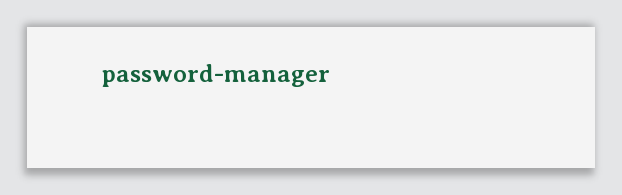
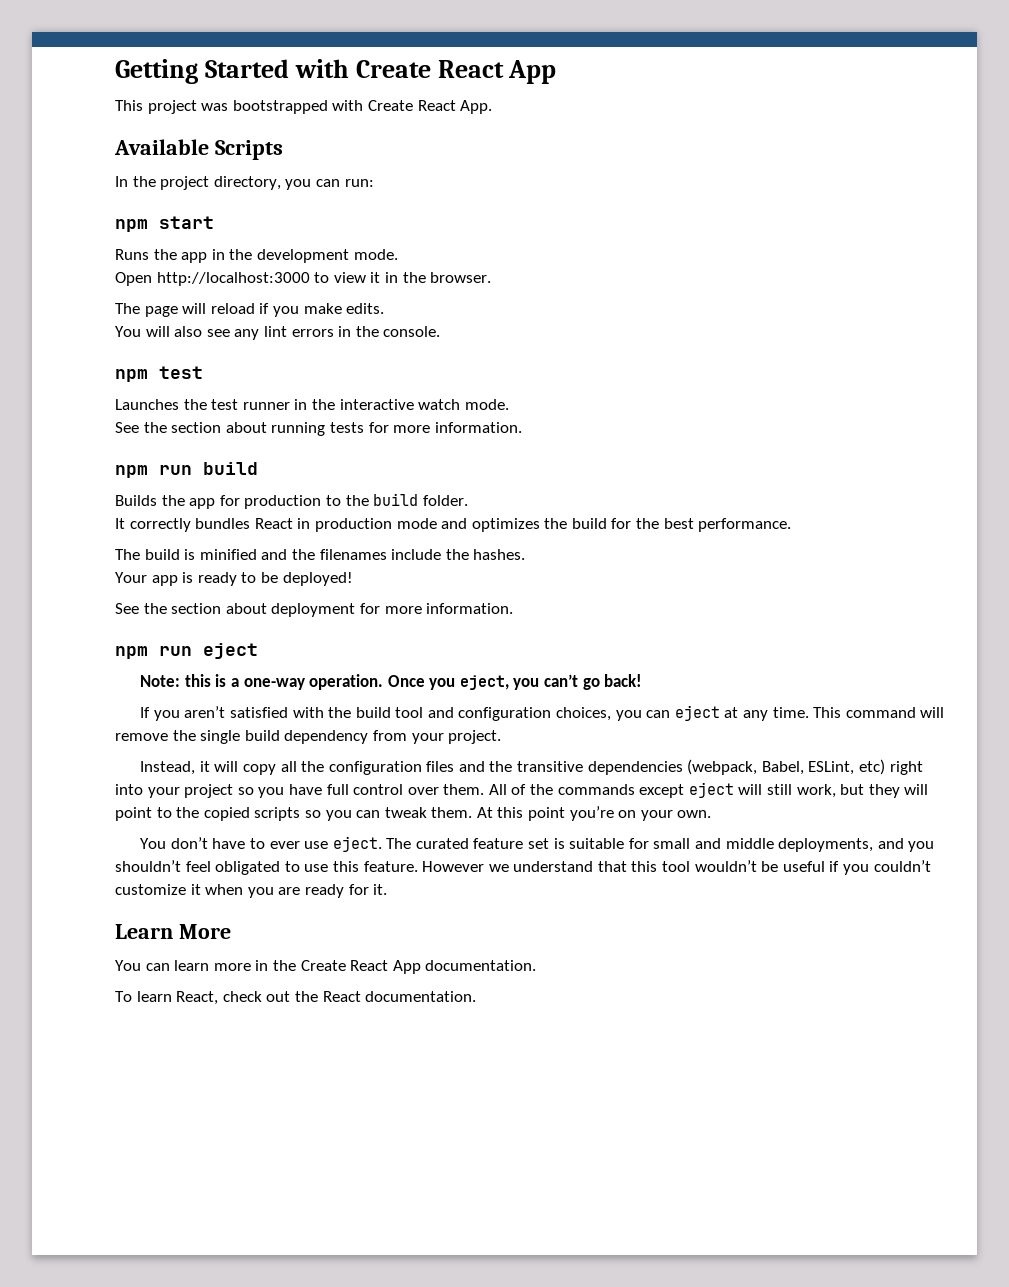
[102,64,330,87] password-manager -> [115,59,557,84] [115,100,493,114] [114,139,283,160] [115,176,374,190] [115,216,214,232] [115,249,398,263] [115,272,492,286] [115,303,385,317] [115,326,441,340] [115,366,203,382] [115,399,509,410] [115,422,522,436] [115,462,258,478] [115,493,468,509] [115,518,792,532] [115,549,526,560] [115,572,353,586] [115,603,514,617] [115,643,258,659] [140,674,643,690] [140,705,945,721] [115,730,502,744] [140,759,923,775] [115,782,929,798] [115,806,712,821] [140,836,935,852] [115,860,931,875] [115,884,388,898] [115,924,231,939] [115,960,537,974] [115,991,477,1005] Getting Started with Create React App // This project was bootstrapped with Create React App. // Available Scripts // In the project directory, you can run: // npm start // Runs the app in the development mode. // Open http://localhost:3000 to view it in the browser. // The page will reload if you make edits. // You will also see any lint errors in the console. // npm test // Launches the test runner in the interactive watch mode. // See the section about running tests for more information. // npm run build // Builds the app for production to the build folder. // It correctly bundles React in production mode and optimizes the build for the best performance. // The build is minified and the filenames include the hashes. // Your app is ready to be deployed! // See the section about deployment for more information. // npm run eject // Note: this is a one-way operation. Once you eject, you can’t go back! // If you aren’t satisfied with the build tool and configuration choices, you can eject at any time. This command will remove the single build dependency from your project. // Instead, it will copy all the configuration files and the transitive dependencies (webpack, Babel, ESLint, etc) right into your project so you have full control over them. All of the commands except eject will still work, but they will point to the copied scripts so you can tweak them. At this point you’re on your own. // You don’t have to ever use eject. The curated feature set is suitable for small and middle deployments, and you shouldn’t feel obligated to use this feature. However we understand that this tool wouldn’t be useful if you couldn’t customize it when you are ready for it. // Learn More // You can learn more in the Create React App documentation. // To learn React, check out the React documentation.

